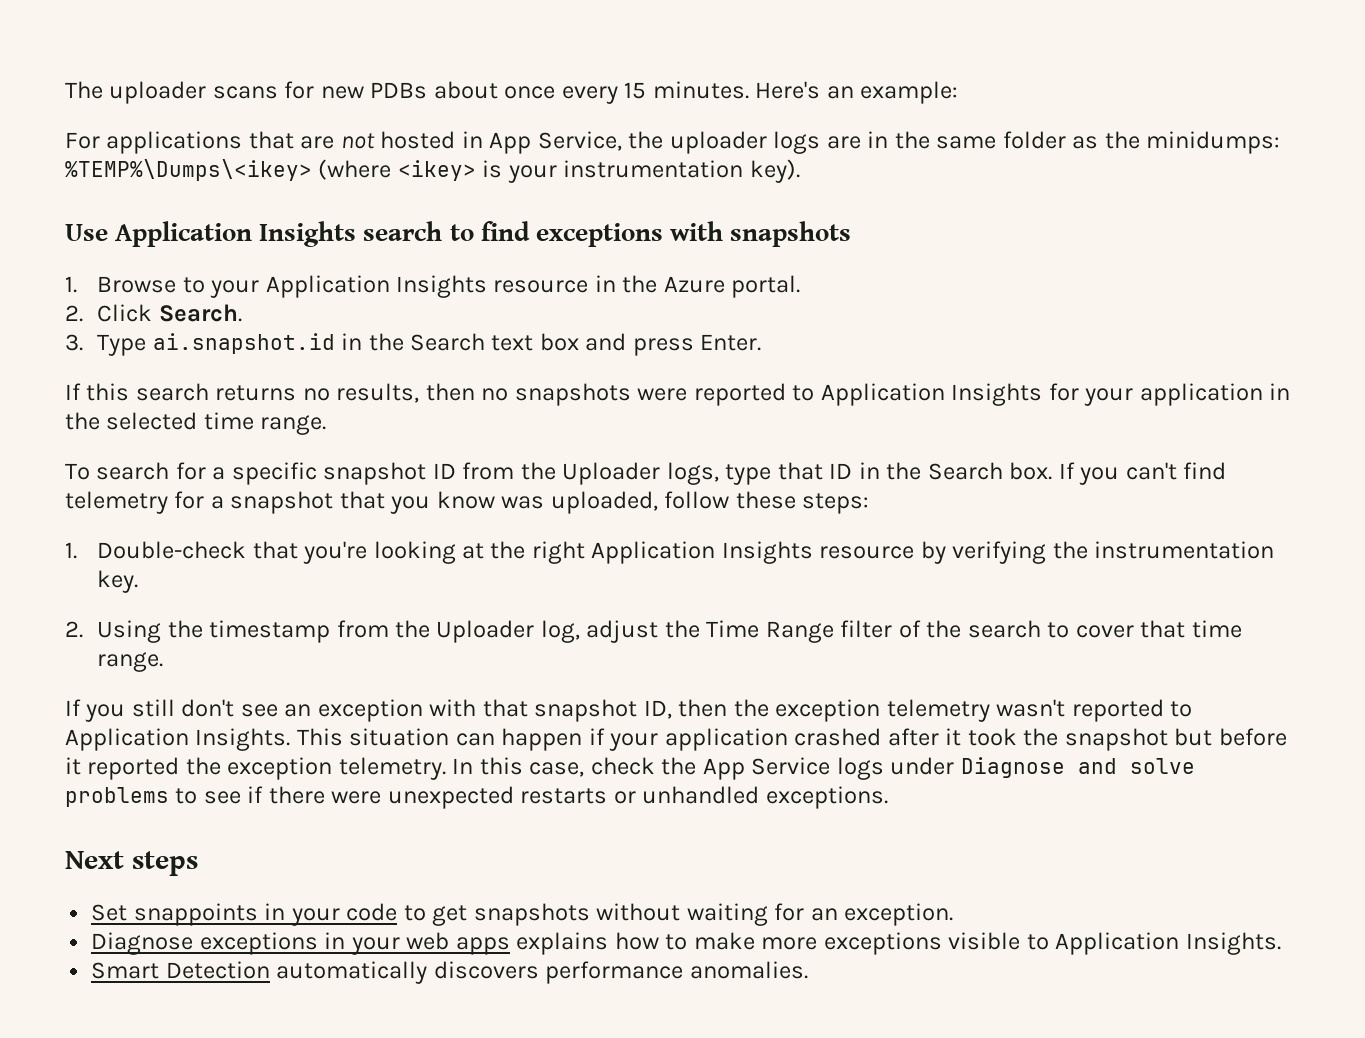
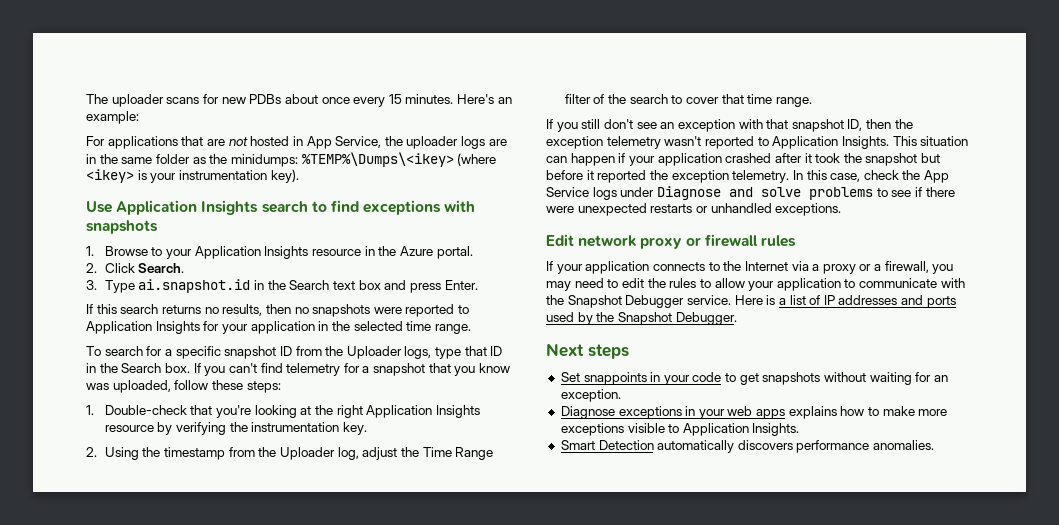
(888, 797) none -> [546,234,796,249] [546,261,954,274] [546,278,965,291] [546,295,956,308] [546,312,737,325] // Edit network proxy or firewall rules // If your application connects to the Internet via a proxy or a firewall, you may need to edit the rules to allow your application to communicate with the Snapshot Debugger service. Here is a list of IP addresses and ports used by the Snapshot Debugger.

